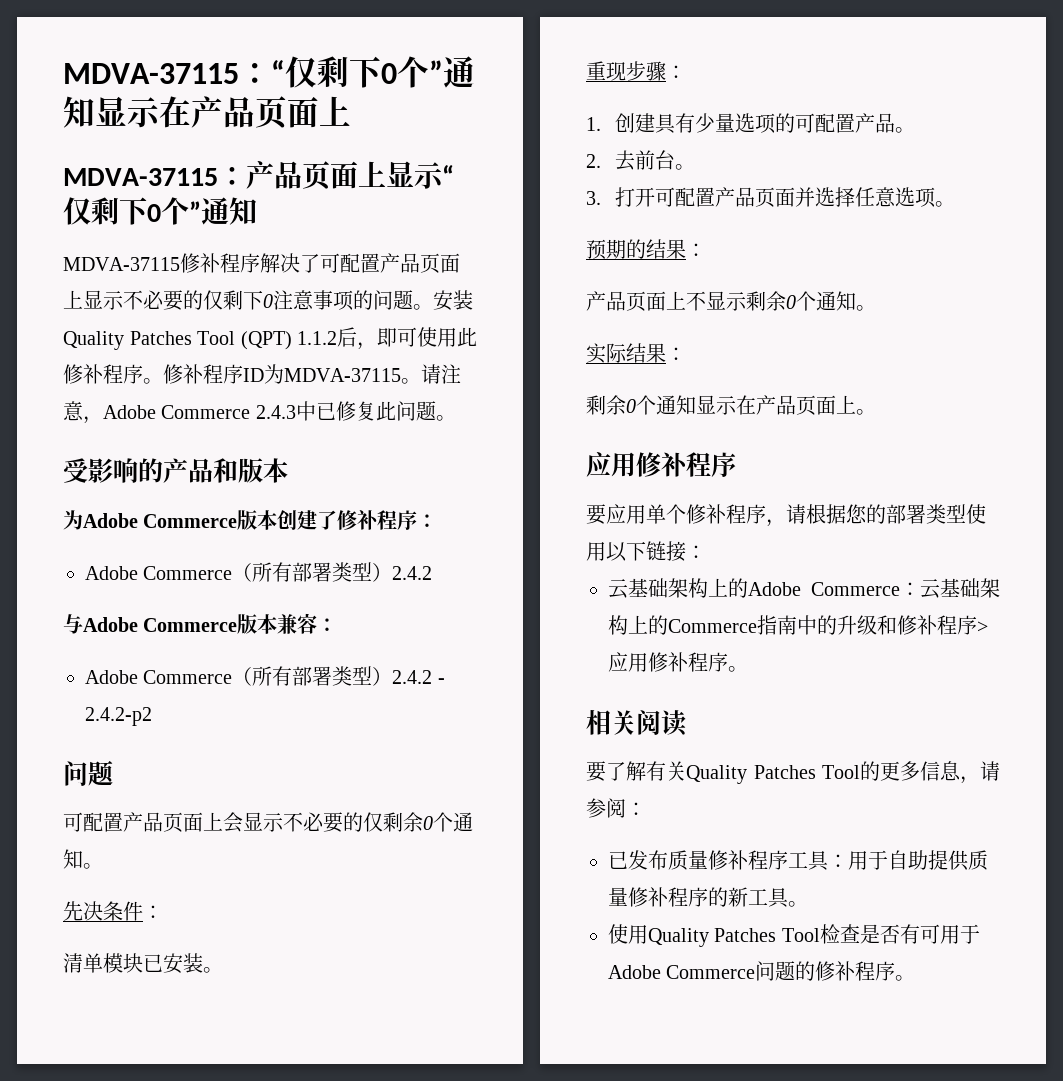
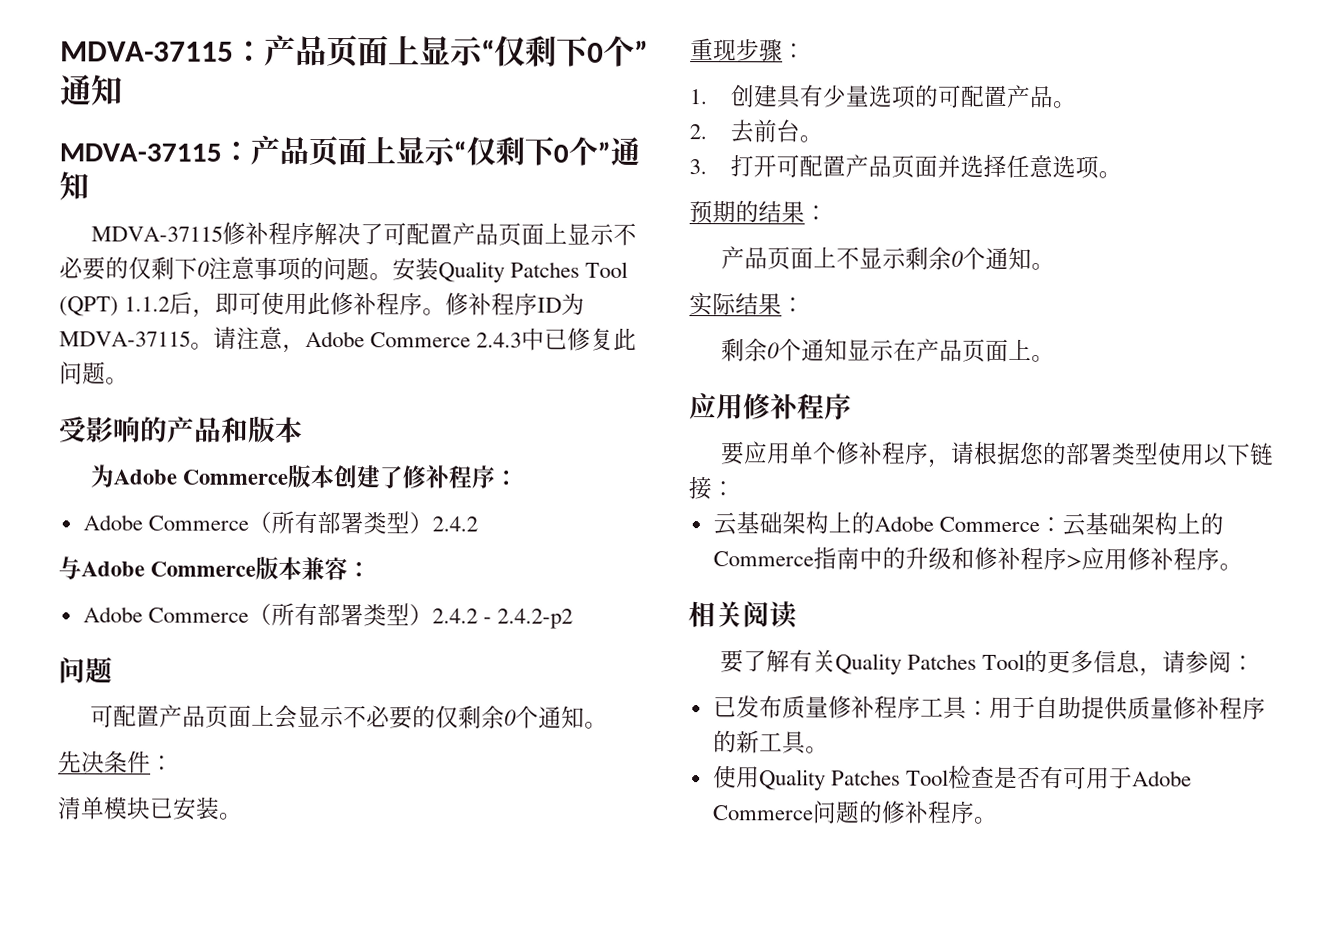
[63,56,475,88] [63,96,351,129] MDVA-37115：“仅剩下0个”通知显示在产品页面上 -> [60,34,648,68] [59,74,123,106] MDVA-37115：产品页面上显示“仅剩下0个”通知

